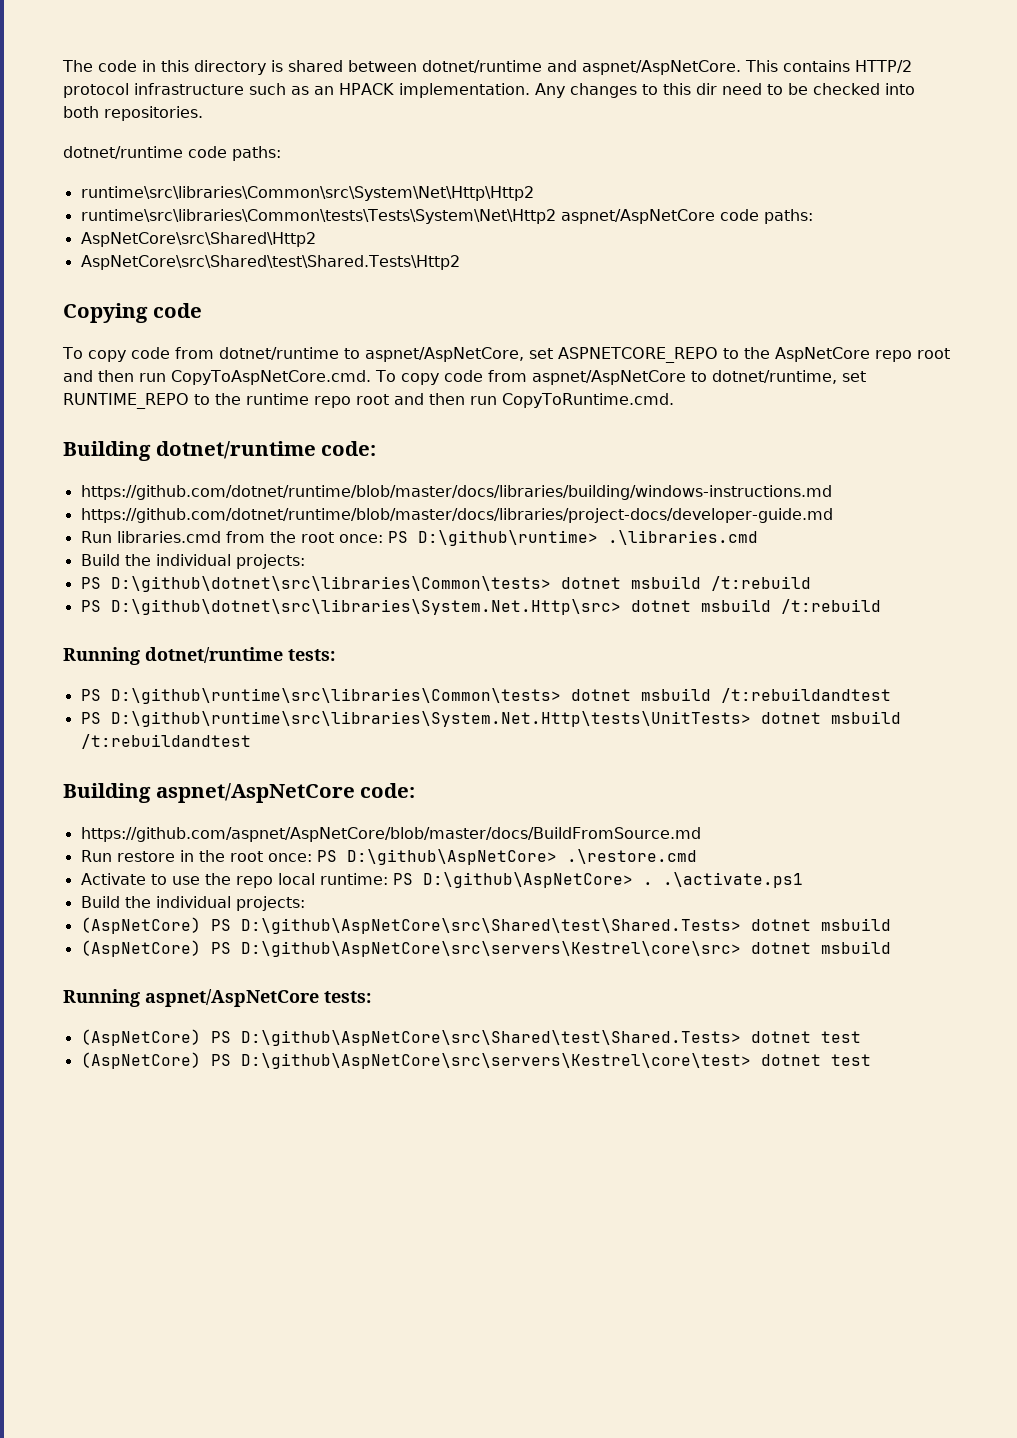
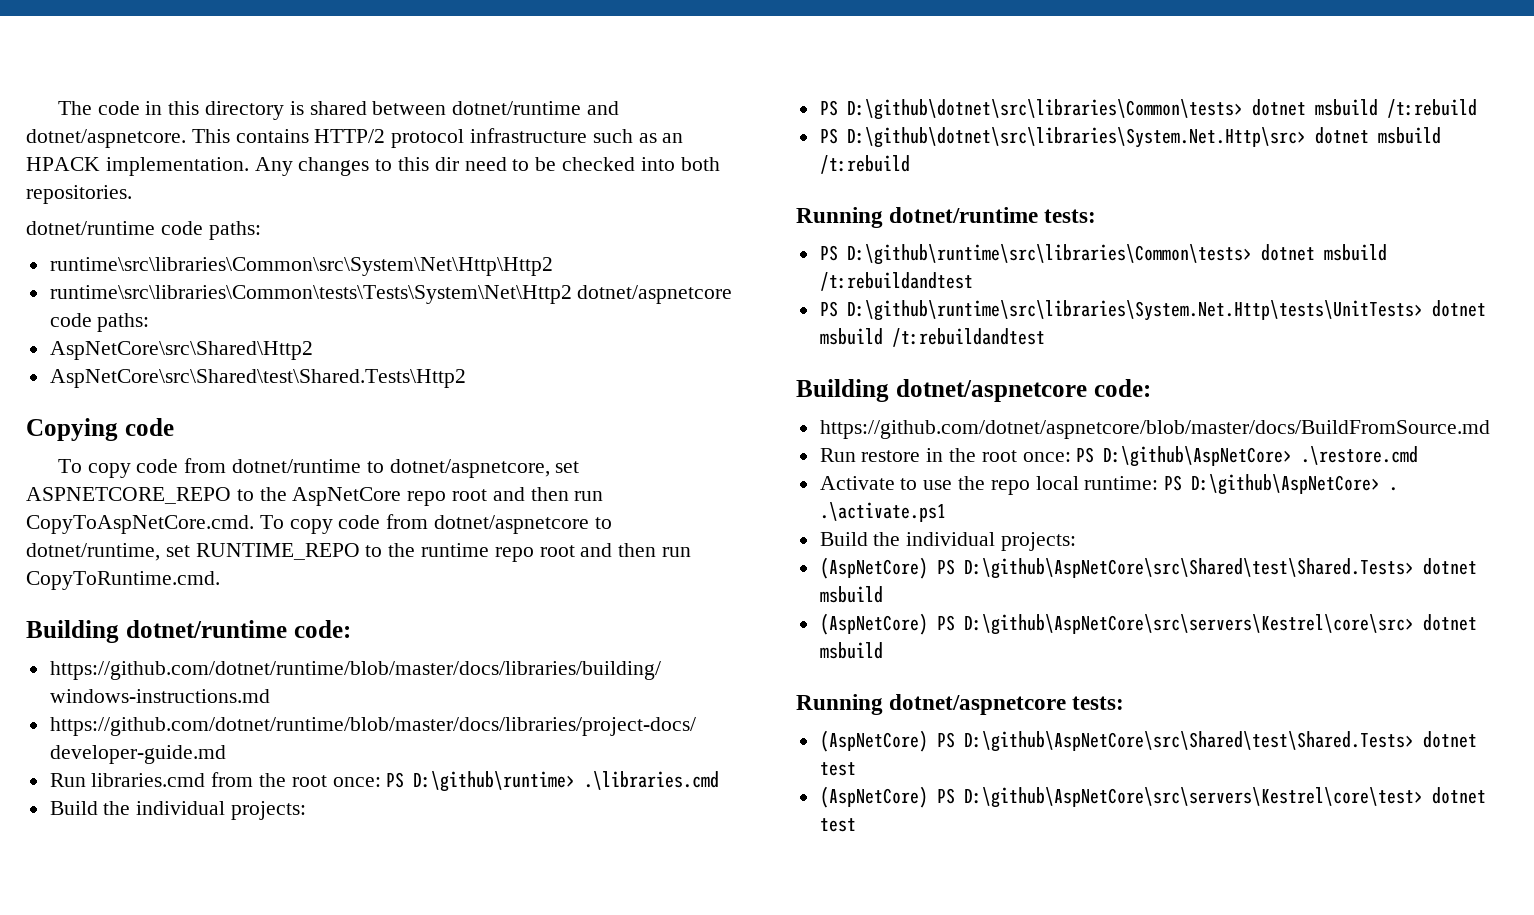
[582,60,741,75] aspnet/AspNetCore. -> [26,129,186,148] dotnet/aspnetcore.
[560,209,715,224] aspnet/AspNetCore -> [577,285,733,304] dotnet/aspnetcore
[364,347,524,362] aspnet/AspNetCore, -> [389,459,550,478] dotnet/aspnetcore,
[531,370,686,385] aspnet/AspNetCore -> [434,515,590,534] dotnet/aspnetcore
[155,783,416,803] [80,827,701,842] aspnet/AspNetCore code: // https://github.com/aspnet/AspNetCore/blob/master/docs/BuildFromSource.md -> [895,379,1151,402] [819,420,1490,439] dotnet/aspnetcore code: // https://github.com/dotnet/aspnetcore/blob/master/docs/BuildFromSource.md
[145,989,319,1007] aspnet/AspNetCore -> [889,694,1067,715] dotnet/aspnetcore

